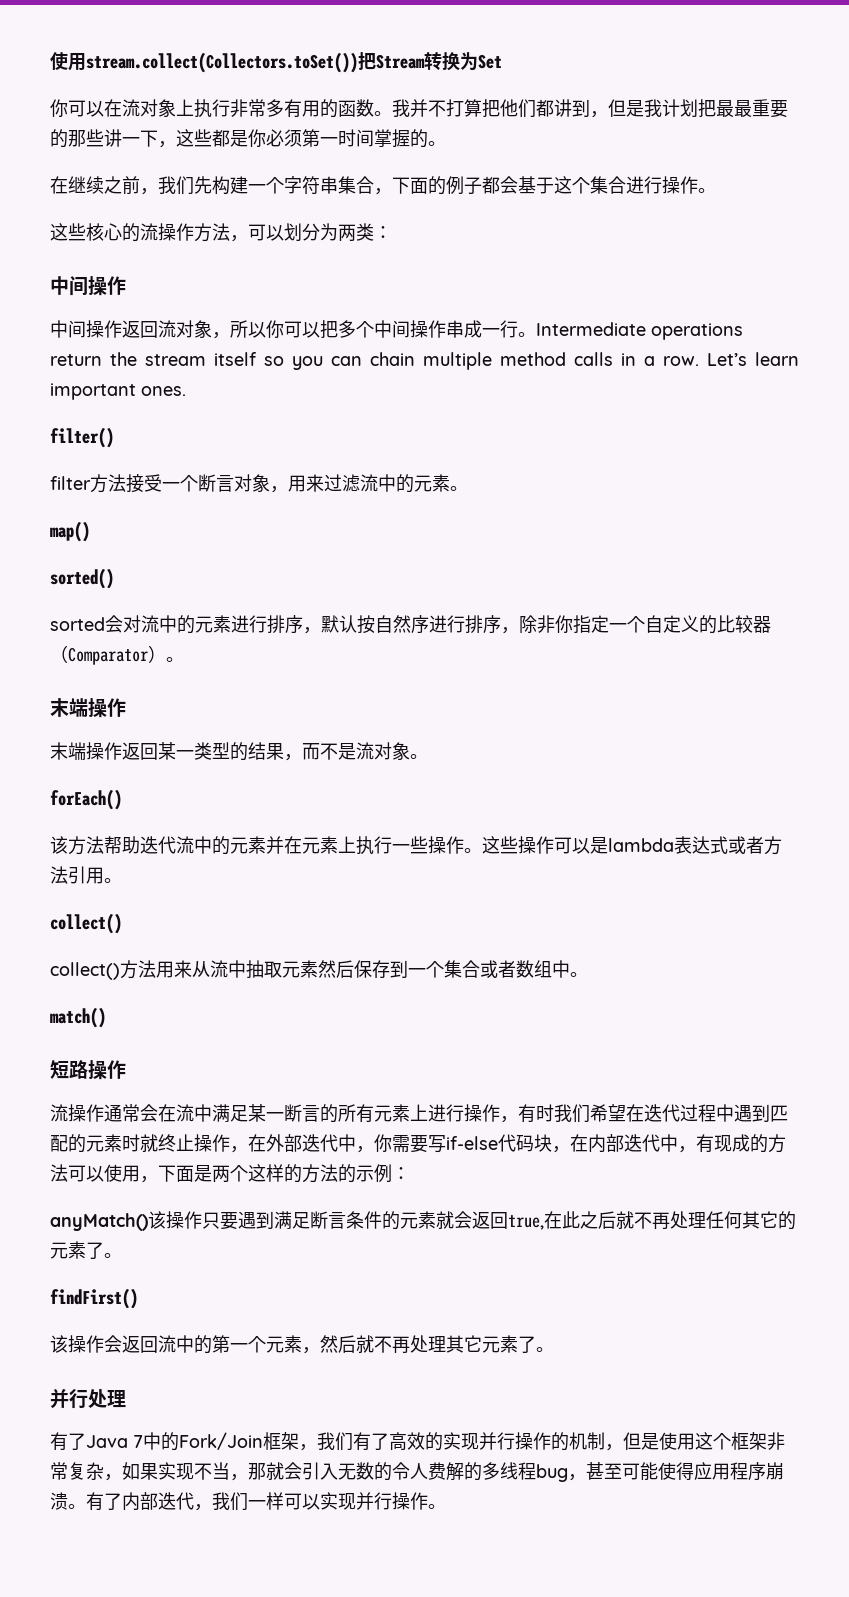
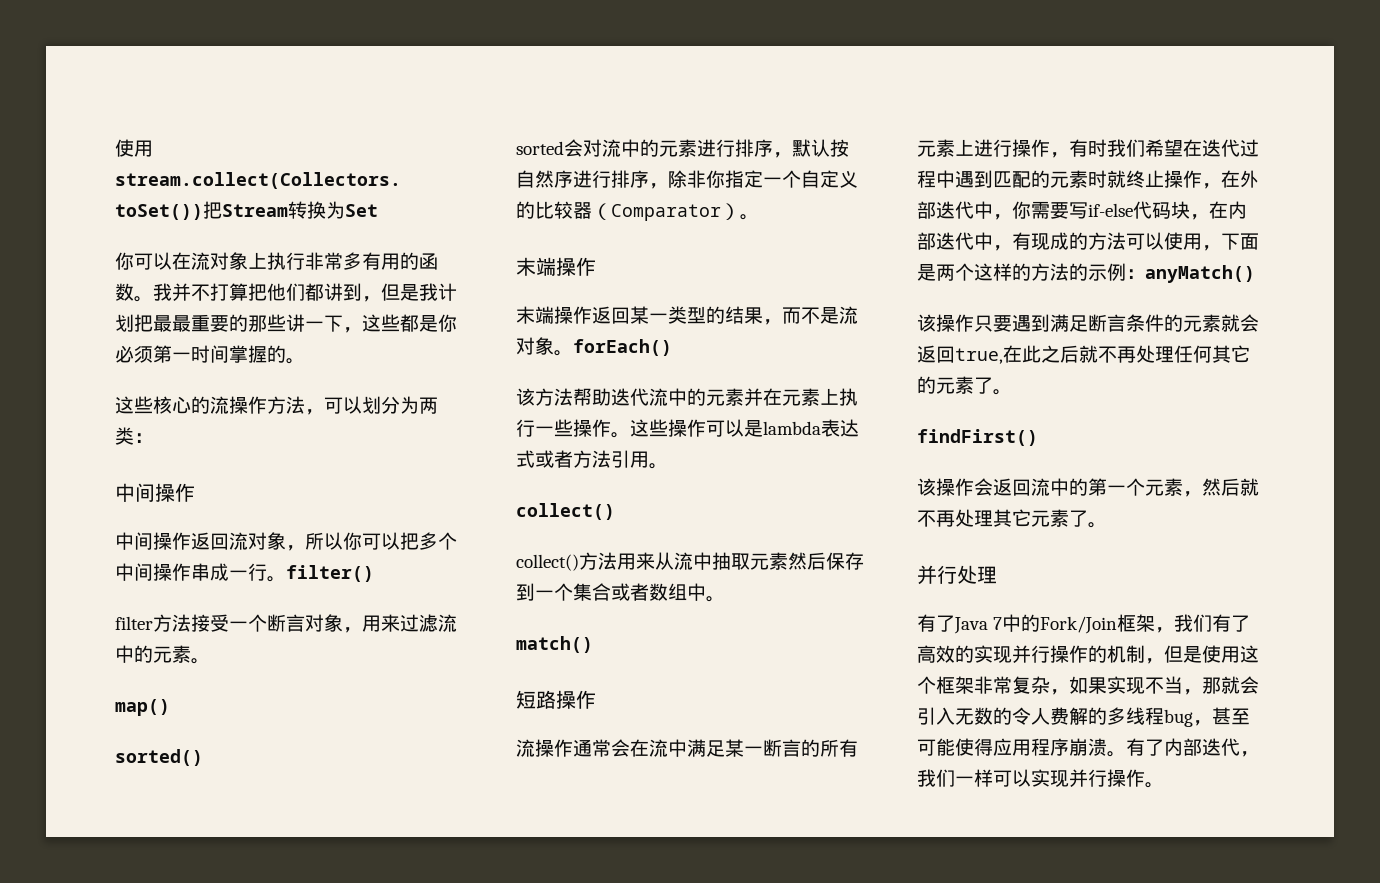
[50,176,716,195] // 在继续之前，我们先构建一个字符串集合，下面的例子都会基于这个集合进行操作。 -> (305, 361) none
[536,322,743,340] [50,352,799,370] [50,383,186,400] Intermediate operations return the stream itself so you can chain multiple method calls in a row. Let’s learn important ones. // -> (286, 579) none
(428, 756) // -> (573, 353) none
[50,1213,148,1231] // anyMatch() -> [1145,265,1255,283] anyMatch() //

